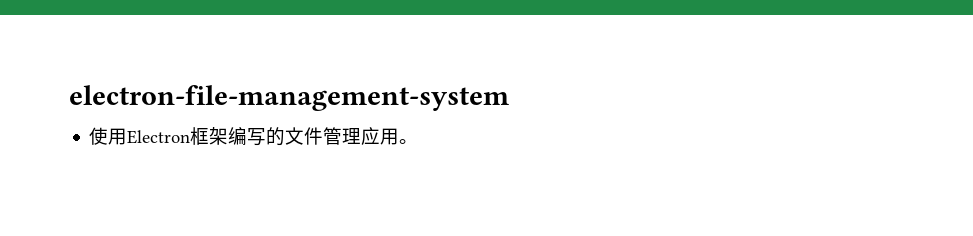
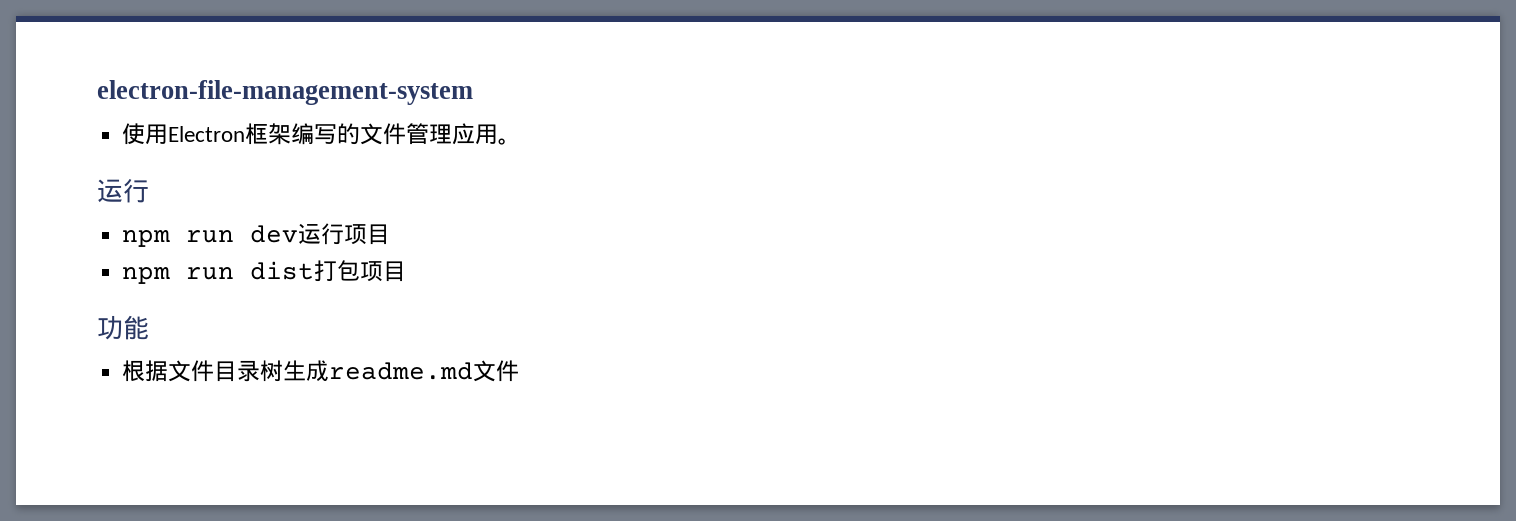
(419, 141) none -> [97,178,149,203] [122,223,391,247] [122,260,407,284] [97,315,149,340] [122,360,520,382] // 运行 // npm run dev运行项目 // npm run dist打包项目 // 功能 // 根据文件目录树生成readme.md文件

